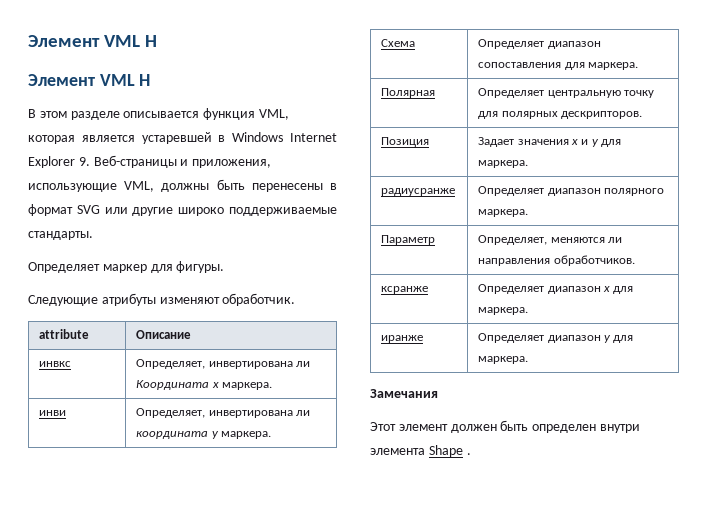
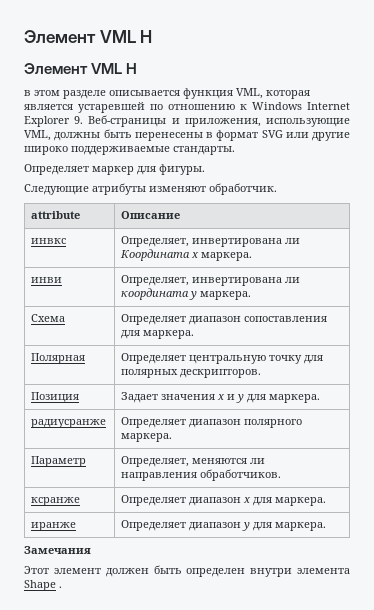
[28,109,36,118] В -> [24,90,31,96] в
[218,135,226,142] в -> [150,104,247,110] по отношению к

